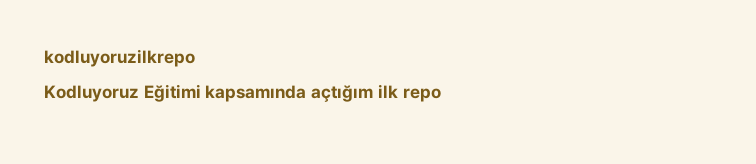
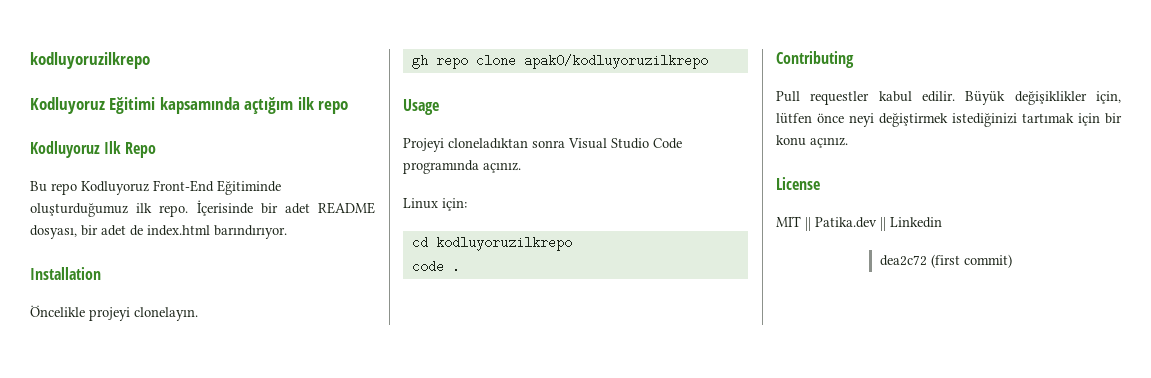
(441, 95) none -> [30,141,157,158] [30,180,281,195] [30,200,375,217] [30,225,287,239] [30,267,101,280] [30,305,198,321] [411,54,708,69] [403,99,439,115] [403,138,682,152] [403,160,521,174] [403,198,467,211] [411,236,572,251] [411,260,460,273] [776,51,854,68] [776,91,1121,105] [776,113,1122,127] [776,135,848,148] [776,177,820,190] [776,216,942,231] [879,254,1012,268] // Kodluyoruz Ilk Repo // Bu repo Kodluyoruz Front-End Eğitiminde oluşturduğumuz ilk repo. İçerisinde bir adet README dosyası, bir adet de index.html barındırıyor. // Installation // Öncelikle projeyi clonelayın. // gh repo clone apak0/kodluyoruzilkrepo // Usage // Projeyi cloneladıktan sonra Visual Studio Code programında açınız. // Linux için: // cd kodluyoruzilkrepo // code . // Contributing // Pull requestler kabul edilir. Büyük değişiklikler için, lütfen önce neyi değiştirmek istediğinizi tartımak için bir konu açınız. // License // MIT || Patika.dev || Linkedin // dea2c72 (first commit)

